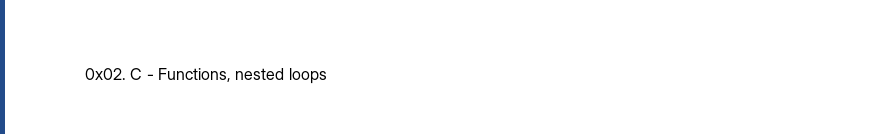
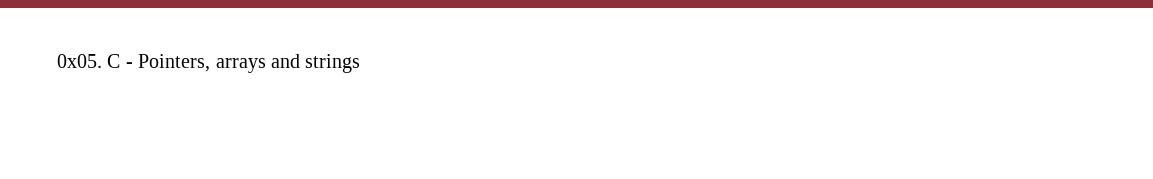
[85,68,126,80] 0x02. -> [57,54,102,68] 0x05.
[157,68,327,84] Functions, nested loops -> [138,54,361,73] Pointers, arrays and strings

